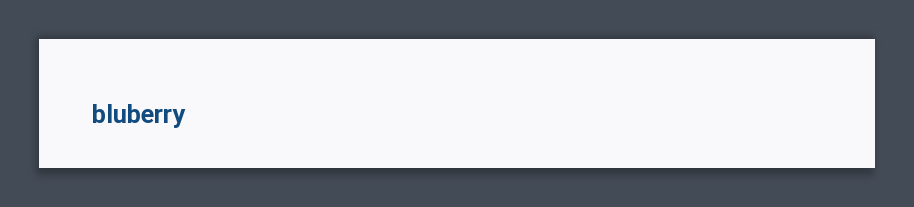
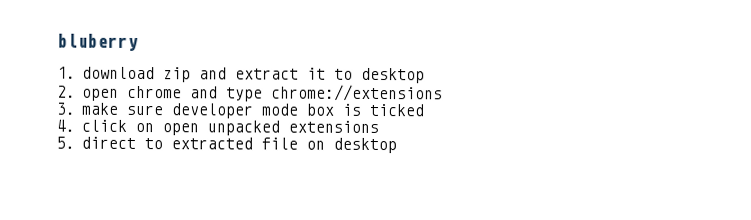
(186, 116) none -> [57,66,425,84] [57,84,443,102] [56,102,425,119] [56,119,379,136] [56,136,397,154] // 1. download zip and extract it to desktop // 2. open chrome and type chrome://extensions // 3. make sure developer mode box is ticked // 4. click on open unpacked extensions // 5. direct to extracted file on desktop

